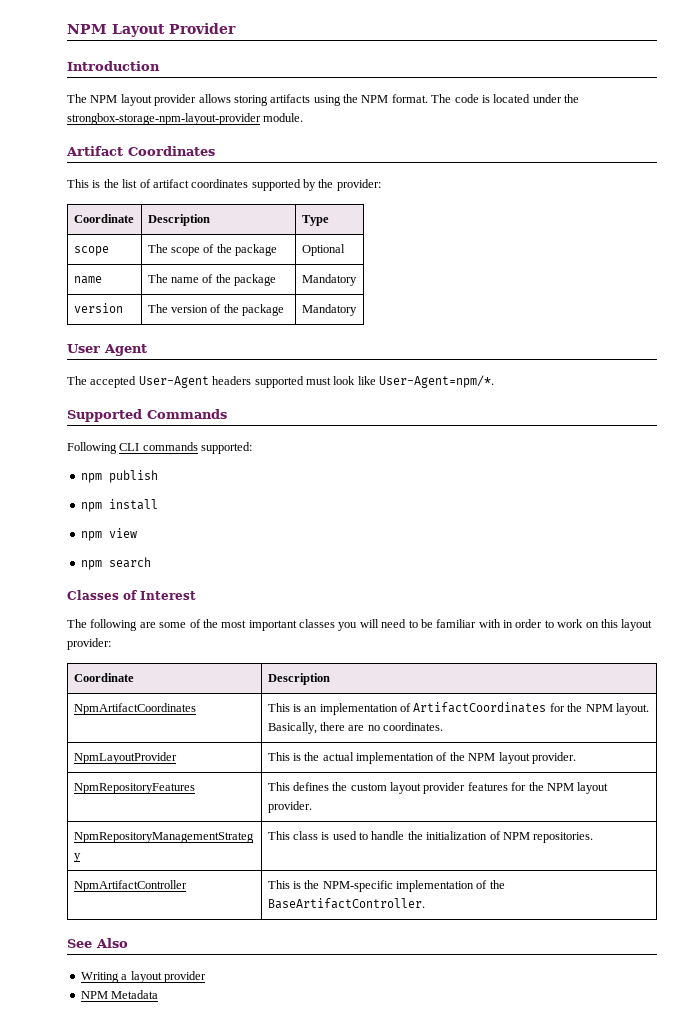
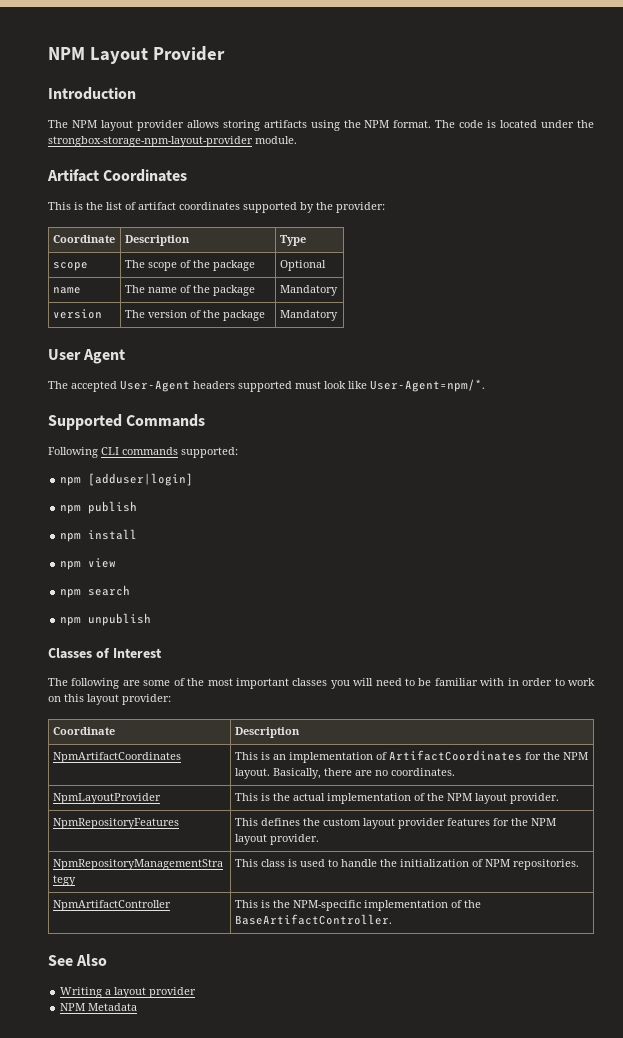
(253, 448) none -> [60,473,194,486] // npm [adduser|login]
(151, 562) none -> [60,613,152,626] // npm unpublish

